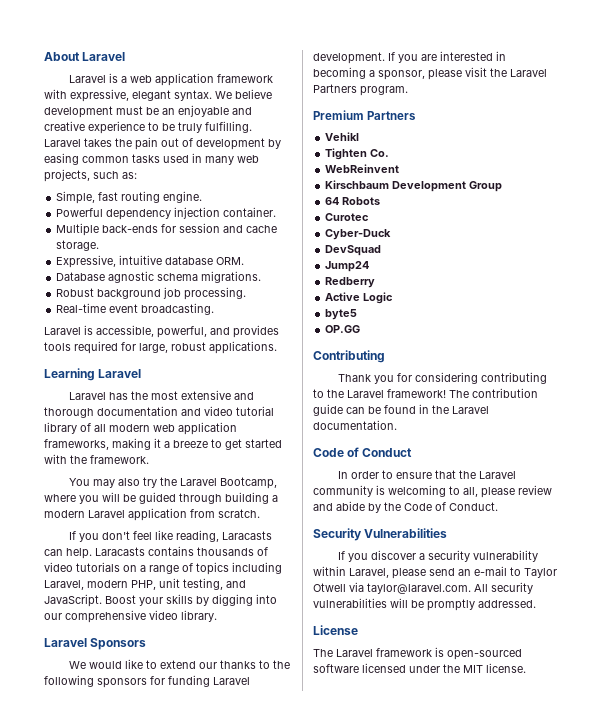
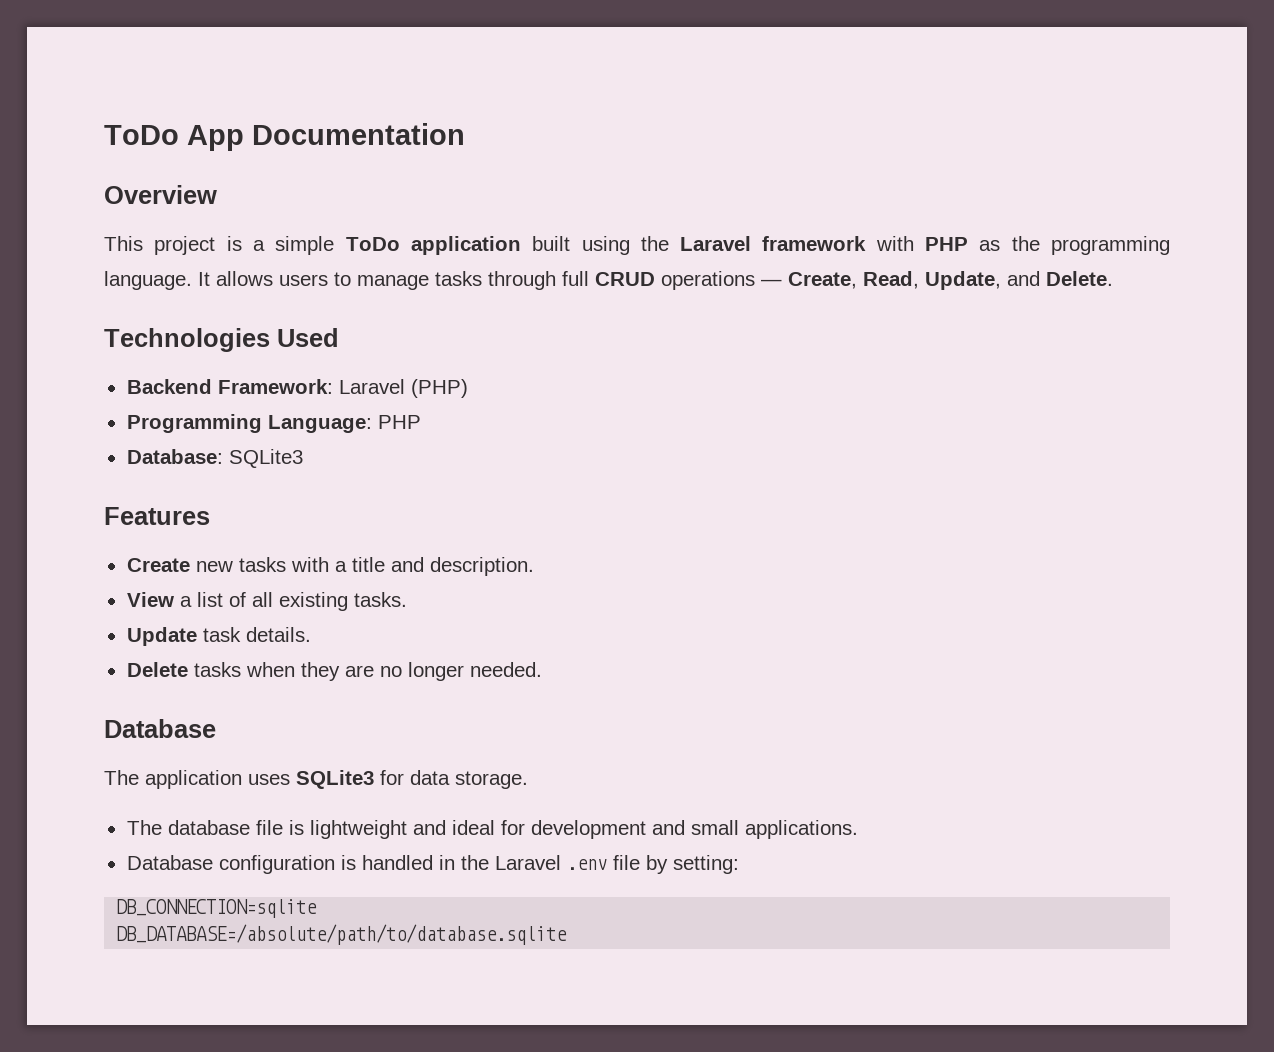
[44,52,126,61] [69,73,274,86] [44,89,272,102] [44,105,252,118] [44,121,252,134] [44,137,281,150] [44,153,259,165] [44,169,137,182] [56,191,203,204] [56,207,277,220] [56,223,278,236] [56,240,100,251] [56,255,245,268] [56,271,262,283] [56,287,247,300] [56,303,215,315] [44,325,279,338] [44,341,277,354] [44,368,142,381] [69,390,255,400] [44,406,274,418] [44,422,237,435] [44,438,282,450] [44,454,149,464] [69,477,278,489] [44,492,278,504] [44,508,260,521] [69,530,273,542] [44,546,268,559] [44,562,282,575] [44,578,246,590] [44,594,277,607] [44,610,217,623] [44,638,147,650] [69,659,291,669] [44,675,250,688] [313,51,506,64] [313,67,547,80] [313,84,408,96] [313,110,417,120] [325,132,360,141] [325,148,390,160] [325,164,400,173] [325,180,503,192] [325,197,381,205] [325,213,370,221] [325,229,392,240] [325,245,382,256] [325,261,370,272] [325,277,376,288] [325,292,394,304] [325,309,358,320] [325,325,361,333] [313,350,385,363] [338,372,548,384] [313,388,538,398] [313,404,489,416] [313,420,397,430] [313,447,413,457] [338,470,517,479] [313,485,552,498] [313,501,498,513] [313,528,448,541] [338,550,539,562] [313,566,557,579] [313,582,533,594] [313,598,536,611] [313,625,358,635] [313,647,522,660] [313,663,526,673] About Laravel // Laravel is a web application framework with expressive, elegant syntax. We believe development must be an enjoyable and creative experience to be truly fulfilling. Laravel takes the pain out of development by easing common tasks used in many web projects, such as: // Simple, fast routing engine. // Powerful dependency injection container. // Multiple back-ends for session and cache storage. // Expressive, intuitive database ORM. // Database agnostic schema migrations. // Robust background job processing. // Real-time event broadcasting. // Laravel is accessible, powerful, and provides tools required for large, robust applications. // Learning Laravel // Laravel has the most extensive and thorough documentation and video tutorial library of all modern web application frameworks, making it a breeze to get started with the framework. // You may also try the Laravel Bootcamp, where you will be guided through building a modern Laravel application from scratch. // If you don't feel like reading, Laracasts can help. Laracasts contains thousands of video tutorials on a range of topics including Laravel, modern PHP, unit testing, and JavaScript. Boost your skills by digging into our comprehensive video library. // Laravel Sponsors // We would like to extend our thanks to the following sponsors for funding Laravel development. If you are interested in becoming a sponsor, please visit the Laravel Partners program. // Premium Partners // Vehikl // Tighten Co. // WebReinvent // Kirschbaum Development Group // 64 Robots // Curotec // Cyber-Duck // DevSquad // Jump24 // Redberry // Active Logic // byte5 // OP.GG // Contributing // Thank you for considering contributing to the Laravel framework! The contribution guide can be found in the Laravel documentation. // Code of Conduct // In order to ensure that the Laravel community is welcoming to all, please review and abide by the Code of Conduct. // Security Vulnerabilities // If you discover a security vulnerability within Laravel, please send an e-mail to Taylor Otwell via taylor@laravel.com. All security vulnerabilities will be promptly addressed. // License // The Laravel framework is open-sourced software licensed under the MIT license. -> [104,123,465,151] [104,185,217,204] [104,236,1170,255] [104,271,1113,290] [104,328,339,352] [126,379,468,398] [126,414,421,433] [126,449,303,468] [104,507,210,525] [126,557,534,576] [126,592,407,611] [126,627,311,646] [126,662,542,681] [104,719,216,738] [104,770,528,789] [126,820,858,839] [126,855,739,874] [116,899,318,918] [116,924,568,945] ToDo App Documentation // Overview // This project is a simple ToDo application built using the Laravel framework with PHP as the programming language. It allows users to manage tasks through full CRUD operations — Create, Read, Update, and Delete. // Technologies Used // Backend Framework: Laravel (PHP) // Programming Language: PHP // Database: SQLite3 // Features // Create new tasks with a title and description. // View a list of all existing tasks. // Update task details. // Delete tasks when they are no longer needed. // Database // The application uses SQLite3 for data storage. // The database file is lightweight and ideal for development and small applications. // Database configuration is handled in the Laravel .env file by setting: // DB_CONNECTION=sqlite // DB_DATABASE=/absolute/path/to/database.sqlite

